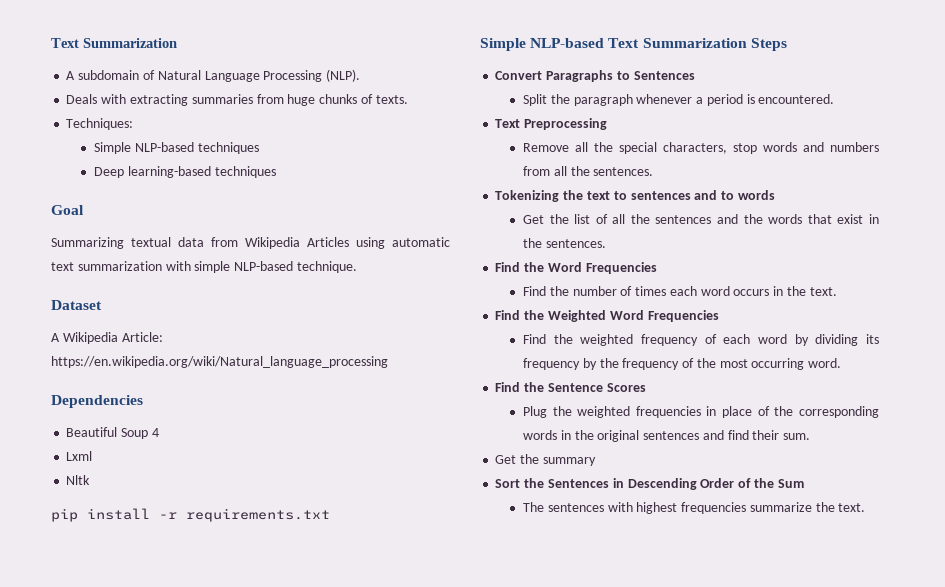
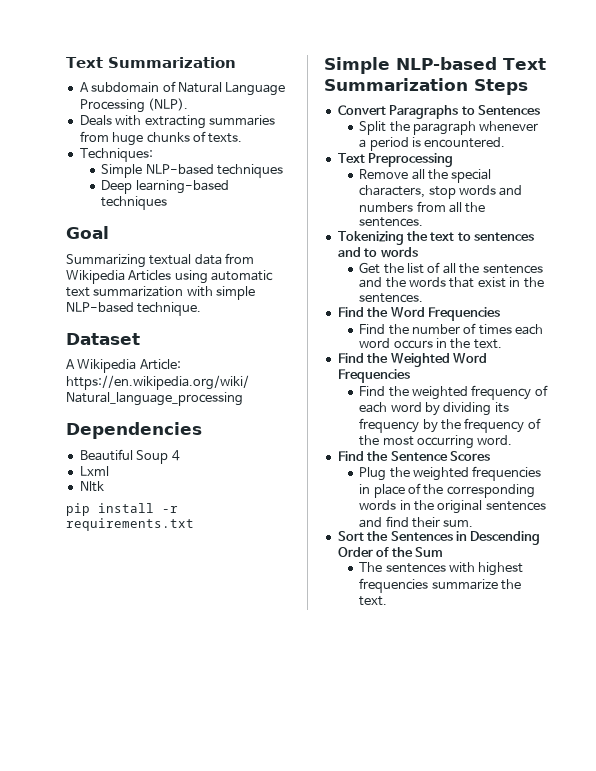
[495,454,596,466] // Get the summary -> (474, 523) none

